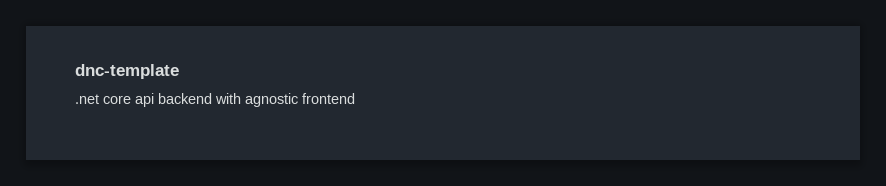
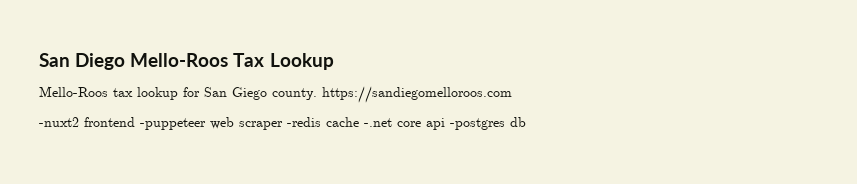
[75,64,179,79] [75,93,355,107] dnc-template // .net core api backend with agnostic frontend -> [39,53,334,70] [39,86,512,103] [39,117,526,130] San Diego Mello-Roos Tax Lookup // Mello-Roos tax lookup for San Giego county. https://sandiegomelloroos.com // -nuxt2 frontend -puppeteer web scraper -redis cache -.net core api -postgres db

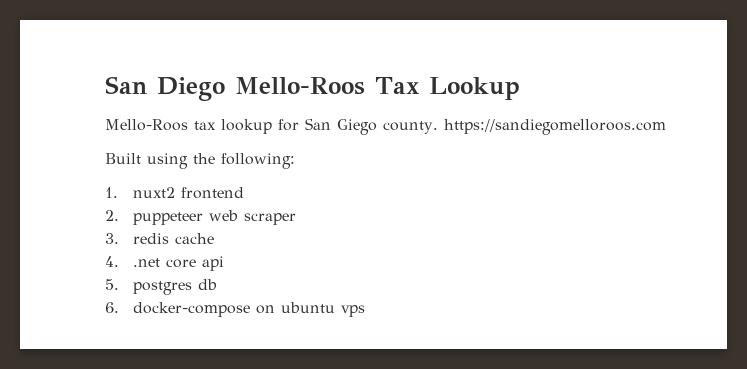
[39,117,79,127] -nuxt2 -> [105,153,295,169] [105,187,176,198] Built using the following: // 1. nuxt2
[140,118,206,130] -puppeteer -> [105,210,204,225] // 2. puppeteer
[287,117,321,127] -redis -> [105,233,170,244] // 3. redis
[364,118,392,127] -.net -> [105,256,161,267] // 4. .net
[450,118,505,130] -postgres -> [105,279,193,295] // 5. postgres
(526, 122) none -> [105,302,366,317] // 6. docker-compose on ubuntu vps

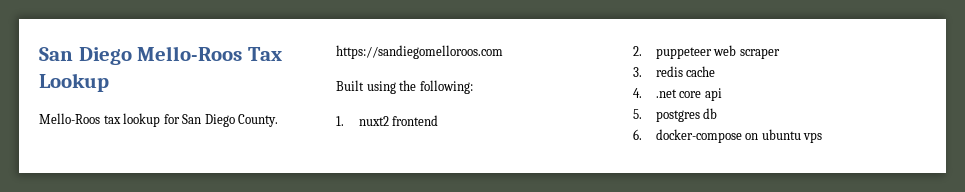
[337,119,438,135] Giego county. -> [204,114,279,127] Diego County.

